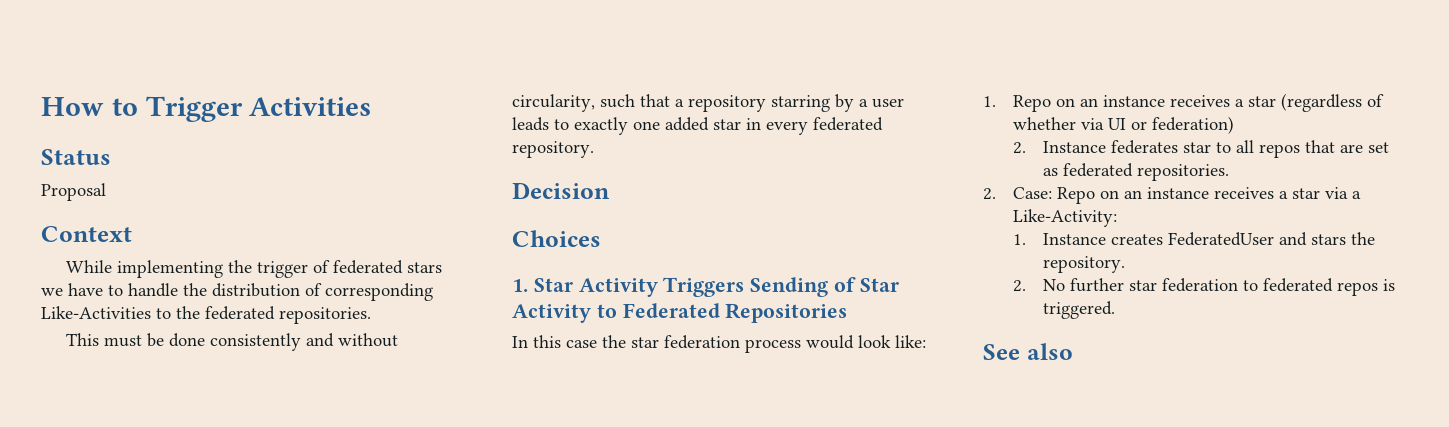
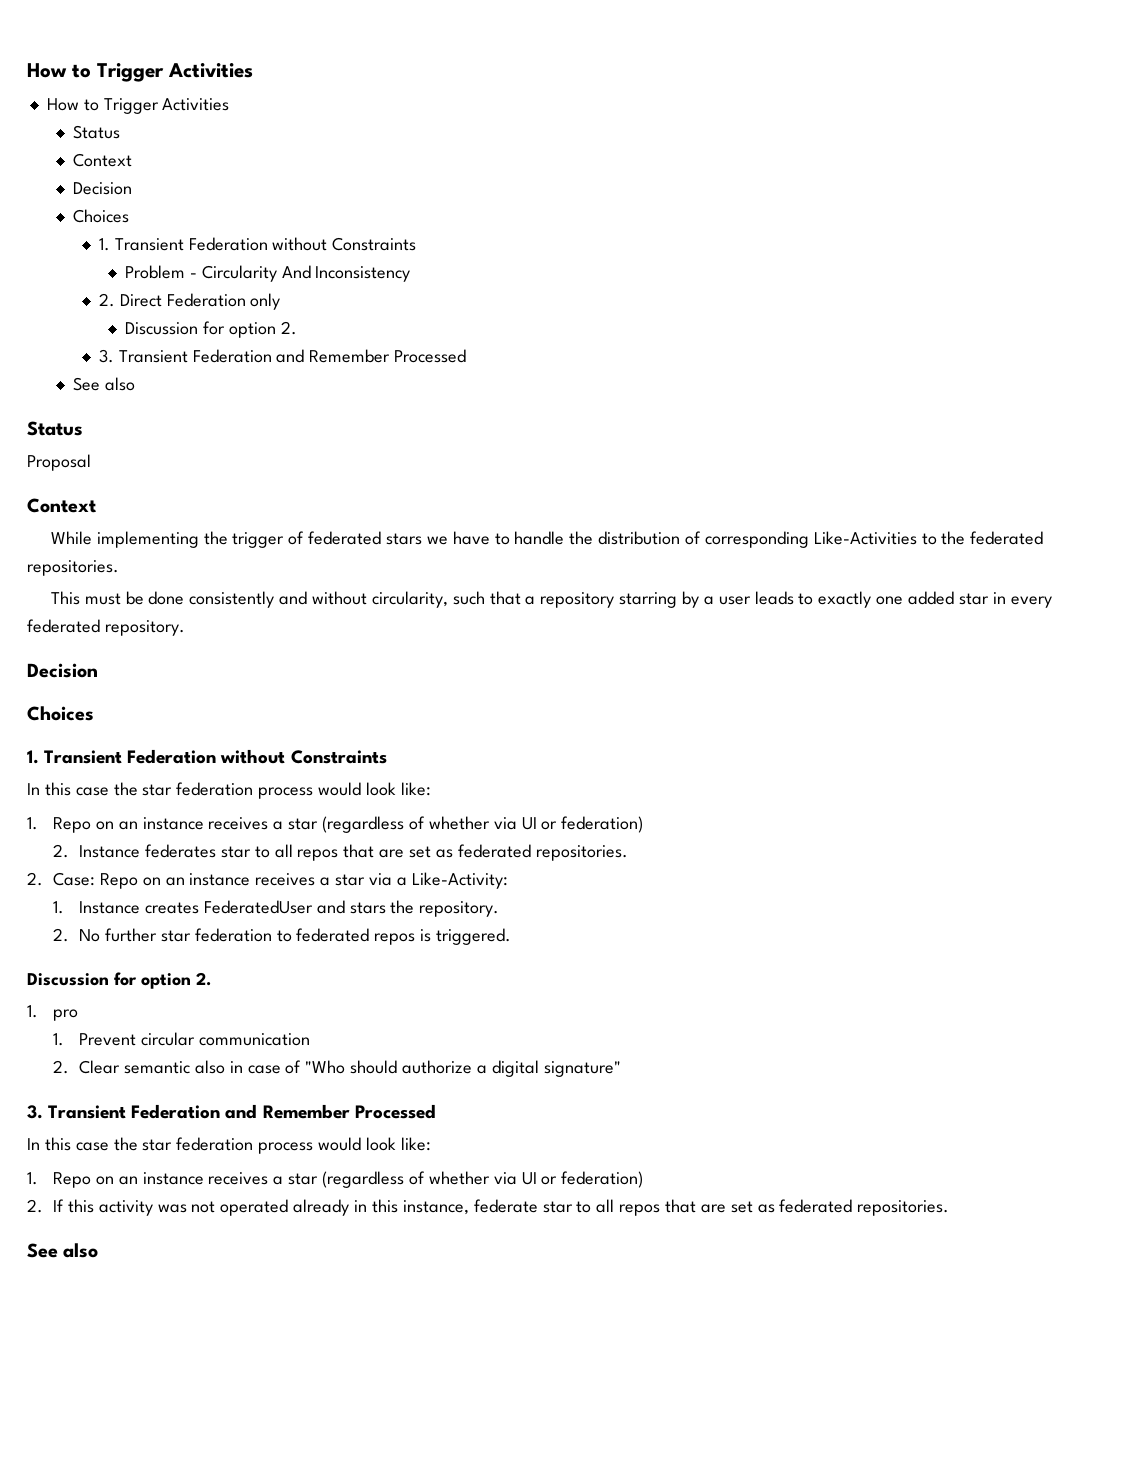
[41,96,372,122] How to Trigger Activities -> [27,63,253,82] [46,98,230,114] [72,125,120,139] [72,153,132,167] [72,182,132,195] [72,209,129,223] [98,237,417,251] [124,265,411,282] [98,293,281,310] [124,321,297,338] [98,349,467,363] [72,377,135,391] How to Trigger Activities // How to Trigger Activities // Status // Context // Decision // Choices // 1. Transient Federation without Constraints // Problem - Circularity And Inconsistency // 2. Direct Federation only // Discussion for option 2. // 3. Transient Federation and Remember Processed // See also
[533,277,899,297] [512,303,848,323] Star Activity Triggers Sending of Star Activity to Federated Repositories -> [44,749,387,764] Transient Federation without Constraints
(1115, 310) none -> [27,972,211,989] [27,1005,79,1021] [53,1032,310,1046] [53,1060,621,1077] [27,1104,436,1119] [27,1137,431,1154] [27,1171,644,1188] [27,1199,950,1216] // Discussion for option 2. // 1. pro // 1. Prevent circular communication // 2. Clear semantic also in case of "Who should authorize a digital signature" // 3. Transient Federation and Remember Processed // In this case the star federation process would look like: // 1. Repo on an instance receives a star (regardless of whether via UI or federation) // 2. If this activity was not operated already in this instance, federate star to all repos that are set as federated repositories.

